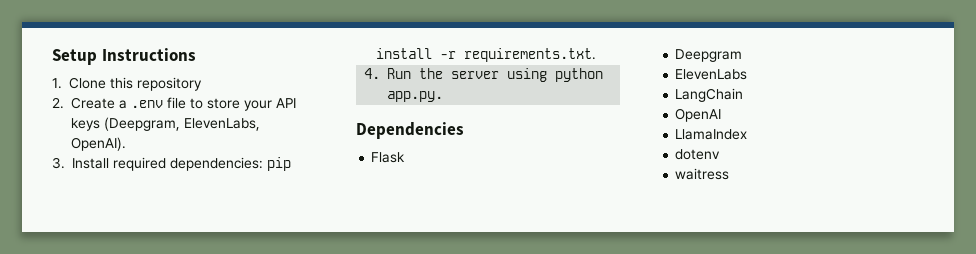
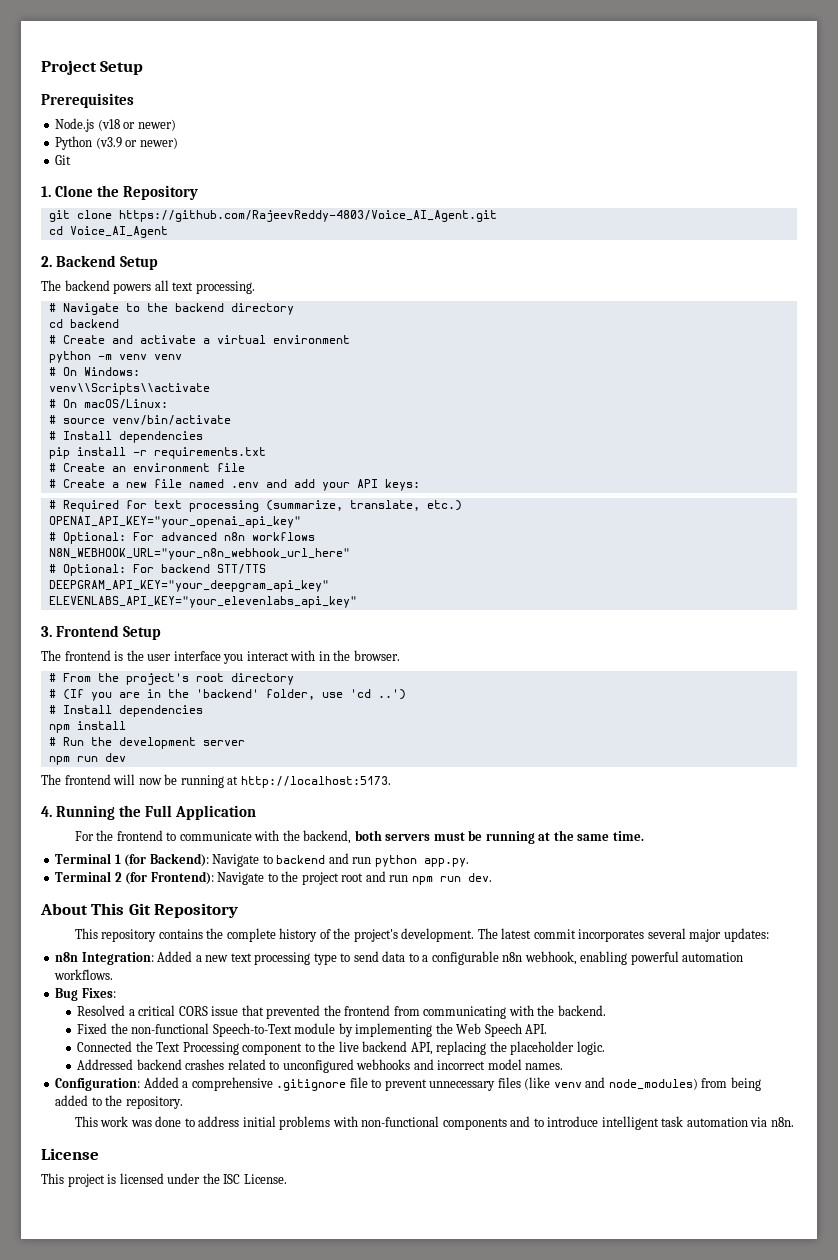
[52,48,196,65] [52,77,202,91] [52,97,296,111] [71,117,260,131] [71,137,126,151] [52,157,291,171] [376,48,596,62] [364,68,381,79] Setup Instructions // 1. Clone this repository // 2. Create a .env file to store your API keys (Deepgram, ElevenLabs, OpenAI). // 3. Install required dependencies: pip install -r requirements.txt. // 4. -> [41,60,144,75] [41,93,134,108] [55,118,176,132] [55,136,178,150] [55,155,72,165] [41,185,198,200] [48,210,497,222] [48,226,168,238] [41,255,158,270] [41,280,255,294] [48,303,294,315] [48,319,119,328] [48,335,350,344] [48,351,182,363] [48,367,140,376] [48,383,210,395] [48,399,168,409] [48,415,231,425] [48,431,203,443] [48,447,266,459] [48,463,245,472] [48,479,420,491] [48,500,462,512] [48,516,301,528] [48,532,315,544] [48,548,350,560] [48,564,266,576] [48,580,329,592] [48,596,357,608] [41,625,161,640] [41,650,400,664] [48,673,294,685] [48,689,406,701] [48,705,203,717] [48,721,126,733] [48,737,56,746] Project Setup // Prerequisites // Node.js (v18 or newer) // Python (v3.9 or newer) // Git // 1. Clone the Repository // git clone https://github.com/RajeevReddy-4803/Voice_AI_Agent.git // cd Voice_AI_Agent // 2. Backend Setup // The backend powers all text processing. // # Navigate to the backend directory // cd backend // # Create and activate a virtual environment // python -m venv venv // # On Windows: // venv\\Scripts\\activate // # On macOS/Linux: // # source venv/bin/activate // # Install dependencies // pip install -r requirements.txt // # Create an environment file // # Create a new file named .env and add your API keys: // # Required for text processing (summarize, translate, etc.) // OPENAI_API_KEY="your_openai_api_key" // # Optional: For advanced n8n workflows // N8N_WEBHOOK_URL="your_n8n_webhook_url_here" // # Optional: For backend STT/TTS // DEEPGRAM_API_KEY="your_deepgram_api_key" // ELEVENLABS_API_KEY="your_elevenlabs_api_key" // 3. Frontend Setup // The frontend is the user interface you interact with in the browser. // # From the project's root directory // # (If you are in the 'backend' folder, use 'cd ..') // # Install dependencies // npm install // #
(444, 73) none -> [118,737,196,749] development
[507,68,604,82] [387,91,444,102] [356,122,464,139] [371,152,406,163] [675,49,743,62] [675,69,748,80] [675,88,744,102] [675,108,722,122] [675,129,748,140] [675,149,721,160] [675,168,730,180] using python app.py. // Dependencies // Flask // Deepgram // ElevenLabs // LangChain // OpenAI // LlamaIndex // dotenv // waitress -> [48,753,126,765] [41,774,391,788] [41,805,256,820] [74,830,644,844] [55,853,469,867] [55,871,492,885] [40,903,239,918] [74,928,769,942] [55,951,744,965] [54,969,114,980] [55,988,116,1001] [77,1005,606,1019] [77,1023,548,1037] [77,1041,605,1055] [77,1059,564,1073] [55,1077,761,1091] [55,1095,183,1109] [74,1116,794,1130] [41,1148,99,1160] [41,1173,287,1187] // npm run dev // The frontend will now be running at http://localhost:5173. // 4. Running the Full Application // For the frontend to communicate with the backend, both servers must be running at the same time. // Terminal 1 (for Backend): Navigate to backend and run python app.py. // Terminal 2 (for Frontend): Navigate to the project root and run npm run dev. // About This Git Repository // This repository contains the complete history of the project's development. The latest commit incorporates several major updates: // n8n Integration: Added a new text processing type to send data to a configurable n8n webhook, enabling powerful automation workflows. // Bug Fixes: // Resolved a critical CORS issue that prevented the frontend from communicating with the backend. // Fixed the non-functional Speech-to-Text module by implementing the Web Speech API. // Connected the Text Processing component to the live backend API, replacing the placeholder logic. // Addressed backend crashes related to unconfigured webhooks and incorrect model names. // Configuration: Added a comprehensive .gitignore file to prevent unnecessary files (like venv and node_modules) from being added to the repository. // This work was done to address initial problems with non-functional components and to introduce intelligent task automation via n8n. // License // This project is licensed under the ISC License.

